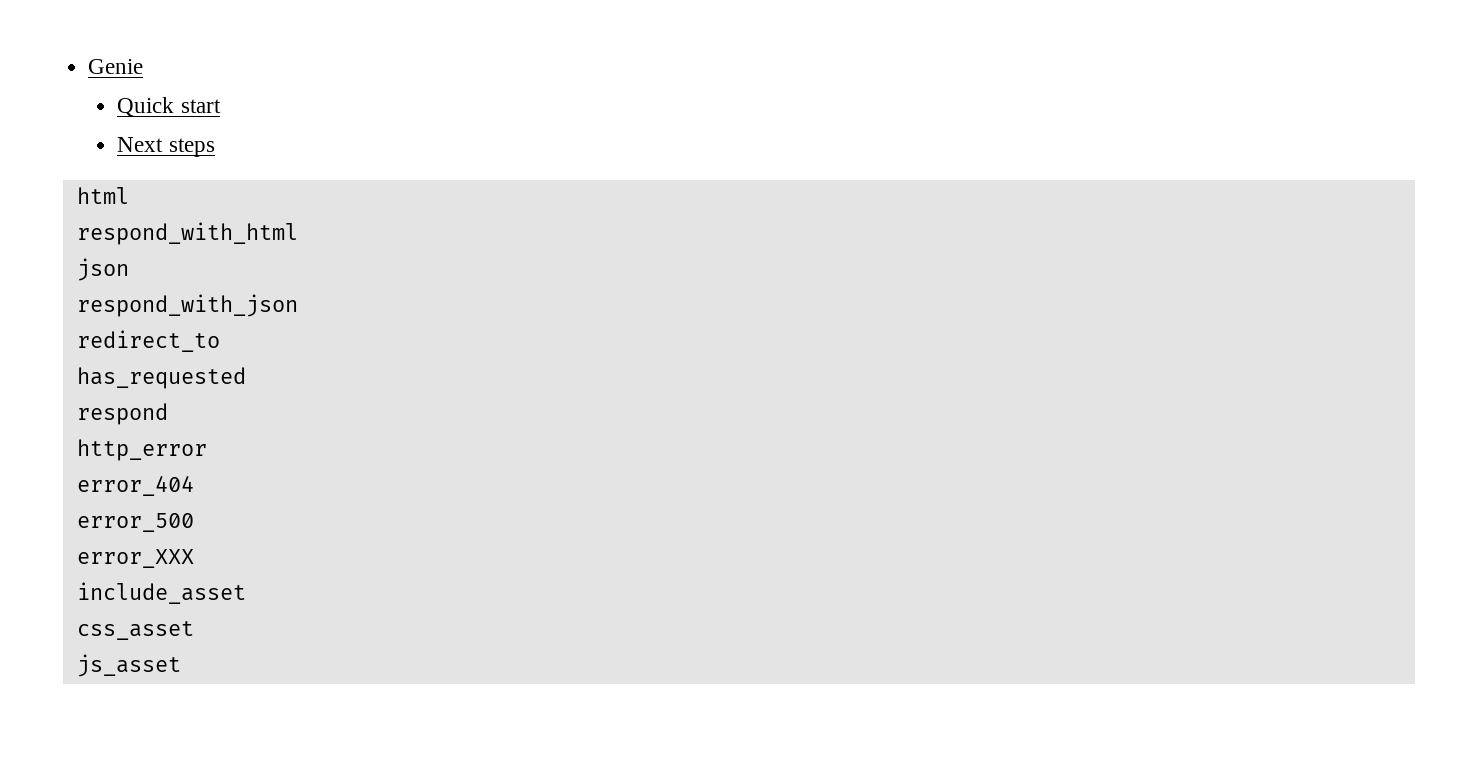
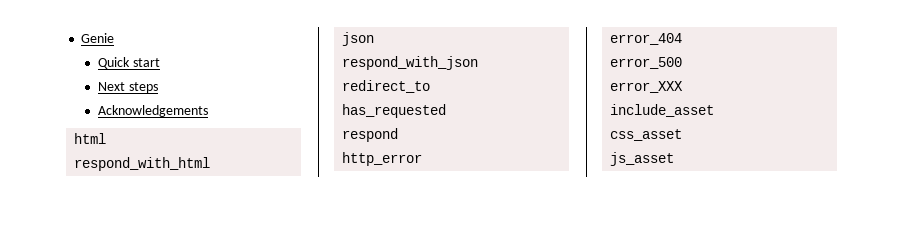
(215, 147) none -> [98,105,209,117] // Acknowledgements

